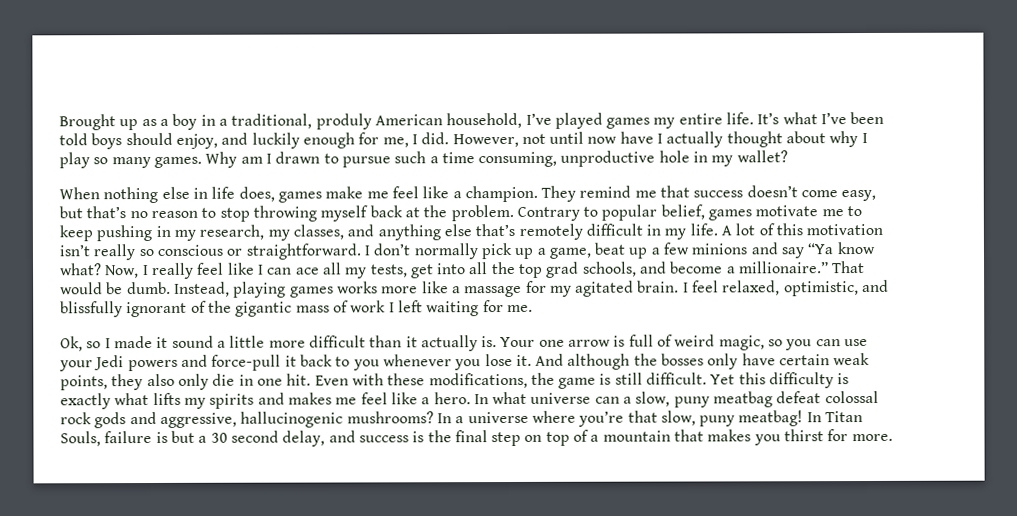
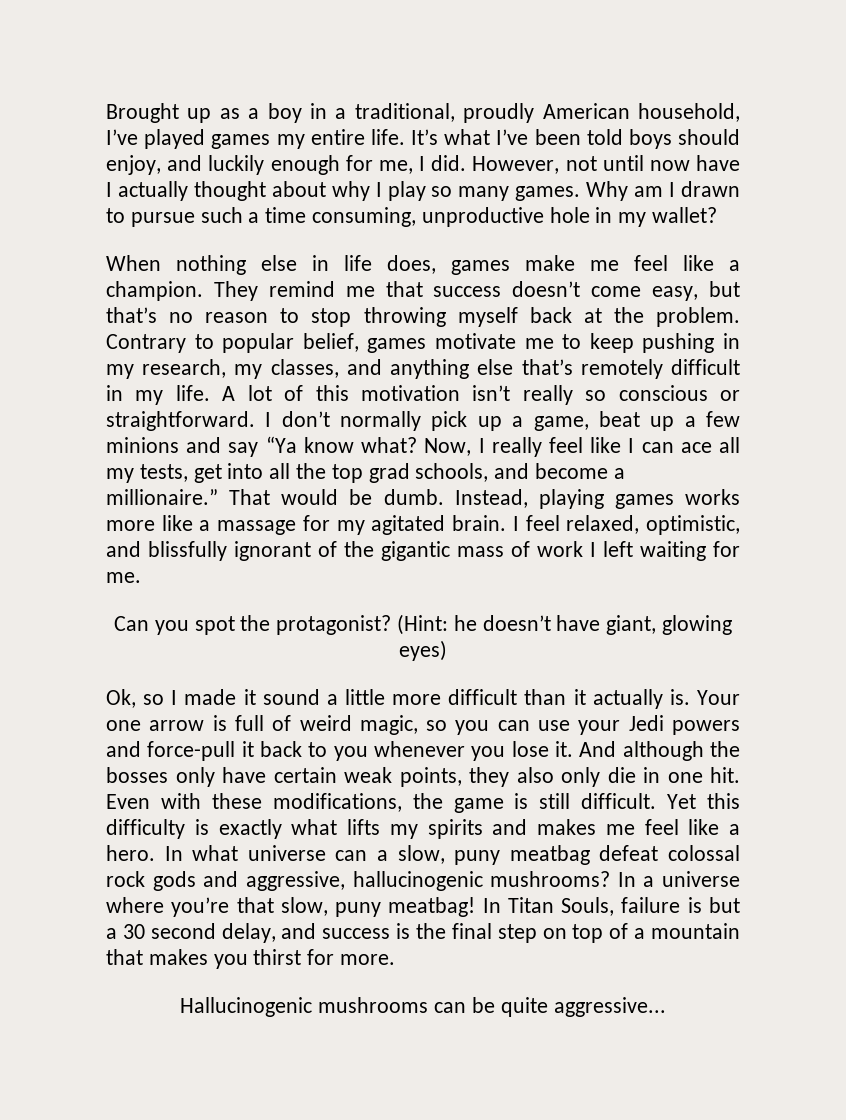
[315,113,372,130] produly -> [463,103,535,123] proudly
(533, 308) none -> [113,614,733,635] [399,640,447,661] // Can you spot the protagonist? (Hint: he doesn’t have giant, glowing eyes)
(893, 437) none -> [180,997,666,1017] // Hallucinogenic mushrooms can be quite aggressive...

